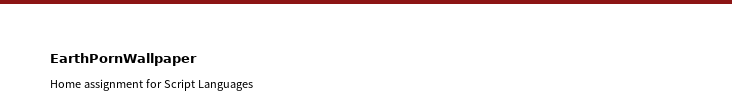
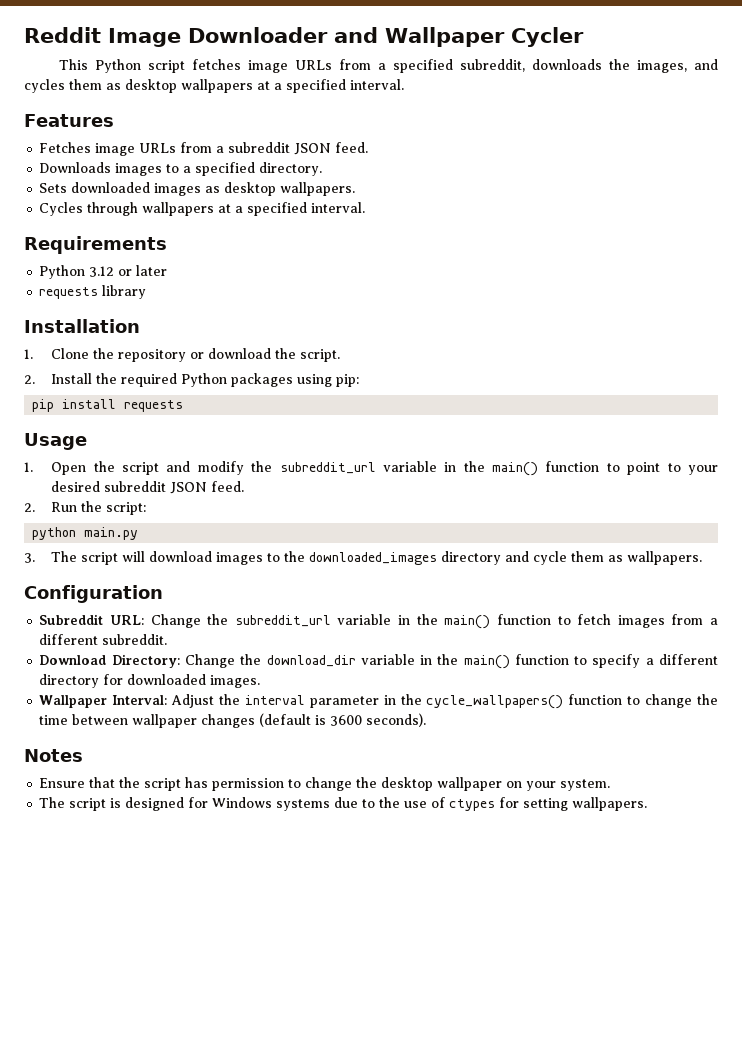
[50,53,197,66] [50,79,253,91] EarthPornWallpaper // Home assignment for Script Languages -> [24,27,584,47] [59,59,719,73] [24,79,404,93] [24,114,114,127] [39,142,369,156] [39,162,323,176] [39,182,356,196] [39,202,366,216] [24,236,167,254] [39,265,168,279] [39,285,147,299] [24,319,140,333] [24,348,341,362] [24,373,360,387] [32,399,184,412] [24,433,87,450] [24,461,718,476] [51,481,245,494] [24,501,147,515] [32,527,139,540] [24,551,703,565] [24,585,163,603] [39,614,719,629] [39,634,168,645] [39,654,718,669] [39,674,261,688] [39,694,718,709] [39,713,427,728] [24,749,83,762] [39,777,611,791] [39,797,648,811] Reddit Image Downloader and Wallpaper Cycler // This Python script fetches image URLs from a specified subreddit, downloads the images, and cycles them as desktop wallpapers at a specified interval. // Features // Fetches image URLs from a subreddit JSON feed. // Downloads images to a specified directory. // Sets downloaded images as desktop wallpapers. // Cycles through wallpapers at a specified interval. // Requirements // Python 3.12 or later // requests library // Installation // 1. Clone the repository or download the script. // 2. Install the required Python packages using pip: // pip install requests // Usage // 1. Open the script and modify the subreddit_url variable in the main() function to point to your desired subreddit JSON feed. // 2. Run the script: // python main.py // 3. The script will download images to the downloaded_images directory and cycle them as wallpapers. // Configuration // Subreddit URL: Change the subreddit_url variable in the main() function to fetch images from a different subreddit. // Download Directory: Change the download_dir variable in the main() function to specify a different directory for downloaded images. // Wallpaper Interval: Adjust the interval parameter in the cycle_wallpapers() function to change the time between wallpaper changes (default is 3600 seconds). // Notes // Ensure that the script has permission to change the desktop wallpaper on your system. // The script is designed for Windows systems due to the use of ctypes for setting wallpapers.

